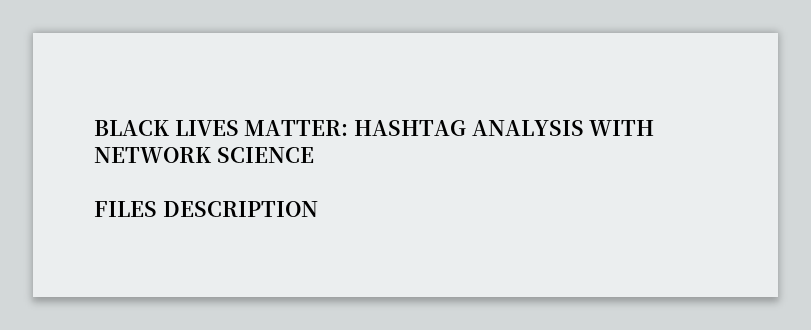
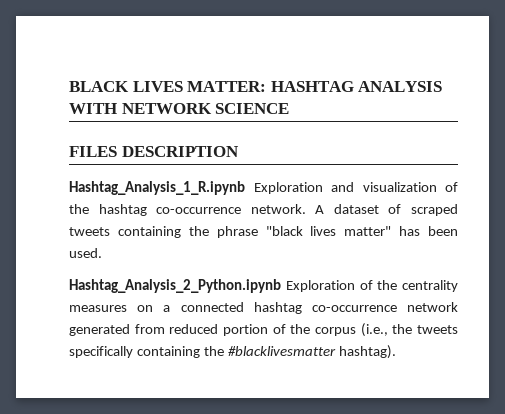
(318, 209) none -> [69,181,458,195] [69,204,458,216] [69,226,458,238] [69,248,102,258] [69,279,458,293] [69,302,458,314] [69,323,459,337] [69,345,396,359] // Hashtag_Analysis_1_R.ipynb Exploration and visualization of the hashtag co-occurrence network. A dataset of scraped tweets containing the phrase "black lives matter" has been used. // Hashtag_Analysis_2_Python.ipynb Exploration of the centrality measures on a connected hashtag co-occurrence network generated from reduced portion of the corpus (i.e., the tweets specifically containing the #blacklivesmatter hashtag).

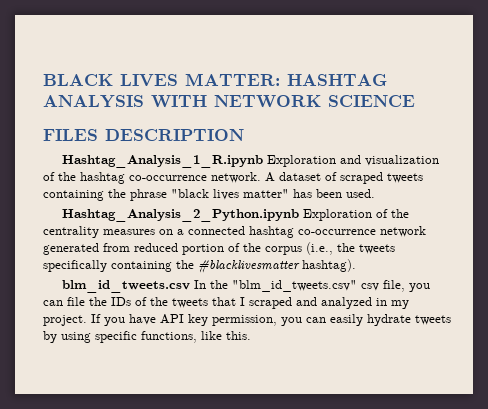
(396, 352) none -> [62,280,431,293] [43,297,409,309] [43,314,451,326] [43,331,251,343] // blm_id_tweets.csv In the "blm_id_tweets.csv" csv file, you can file the IDs of the tweets that I scraped and analyzed in my project. If you have API key permission, you can easily hydrate tweets by using specific functions, like this.

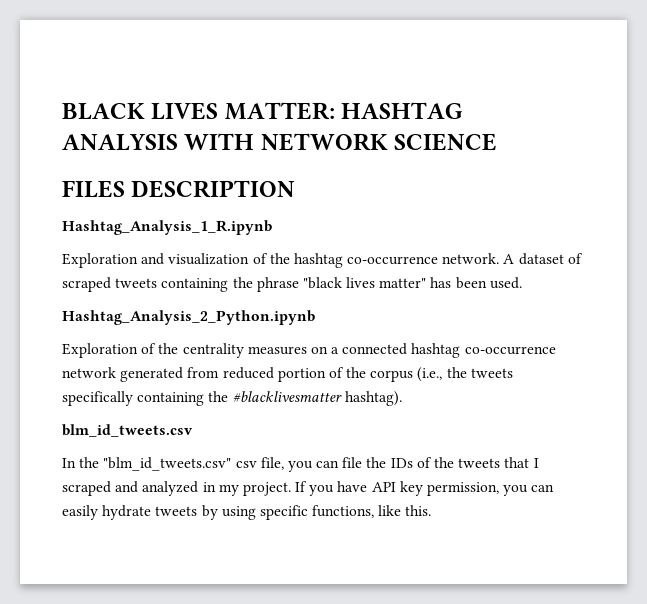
(264, 161) none -> (272, 227) //
(300, 215) none -> (315, 317) //
(191, 286) none -> (193, 430) //

